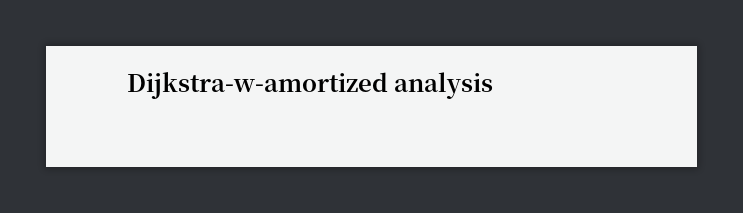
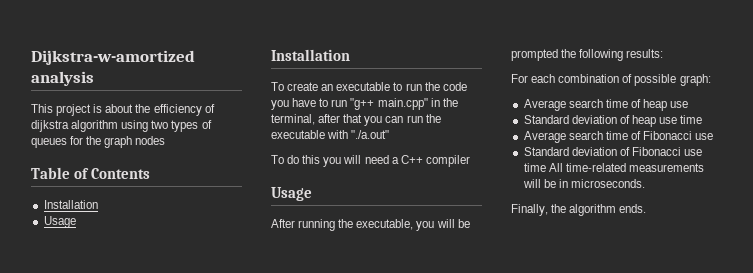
(494, 85) none -> [31,104,215,116] [31,120,212,132] [31,136,166,148] [31,167,150,179] [43,200,98,209] [43,216,76,228] [271,49,350,61] [271,82,467,91] [271,98,458,110] [271,114,441,126] [271,130,390,139] [271,155,470,167] [271,187,312,201] [271,219,470,231] [511,49,664,61] [511,74,711,86] [523,99,689,111] [523,115,703,127] [523,131,714,143] [523,147,703,156] [523,163,704,172] [522,179,645,188] [511,204,647,216] // This project is about the efficiency of dijkstra algorithm using two types of queues for the graph nodes // Table of Contents // Installation // Usage // Installation // To create an executable to run the code you have to run "g++ main.cpp" in the terminal, after that you can run the executable with "./a.out" // To do this you will need a C++ compiler // Usage // After running the executable, you will be prompted the following results: // For each combination of possible graph: // Average search time of heap use // Standard deviation of heap use time // Average search time of Fibonacci use // Standard deviation of Fibonacci use time All time-related measurements will be in microseconds. // Finally, the algorithm ends.

